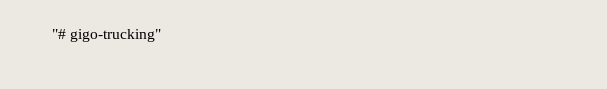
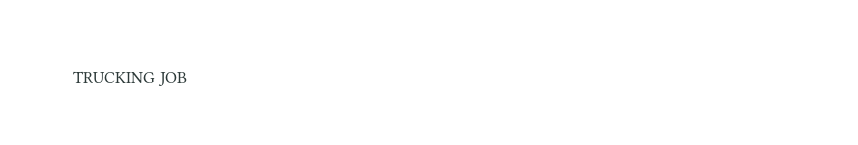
[52,29,162,42] "# gigo-trucking" -> [73,71,187,86] TRUCKING JOB

